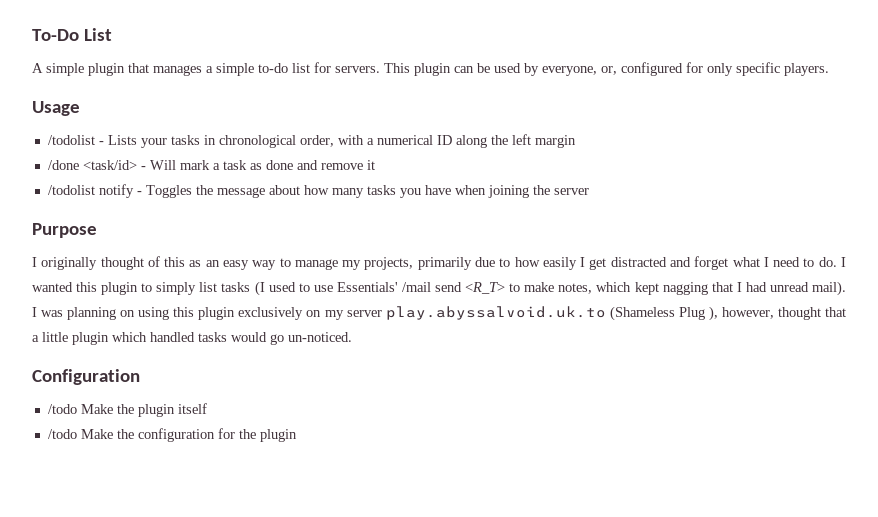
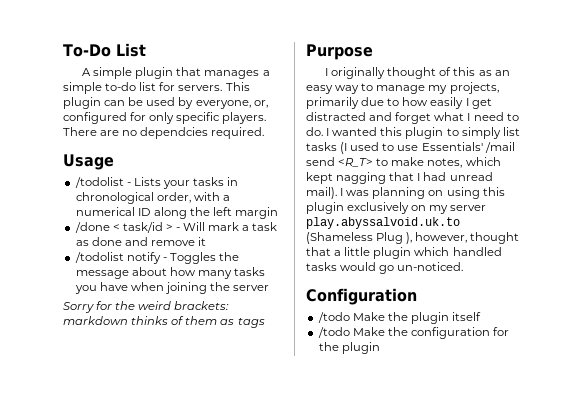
(829, 69) none -> [63,127,265,139] There are no dependcies required.
[82,160,137,170] <task/id> -> [112,222,173,233] < task/id >
(589, 191) none -> [63,301,230,313] [63,316,265,328] // Sorry for the weird brackets: markdown thinks of them as tags

